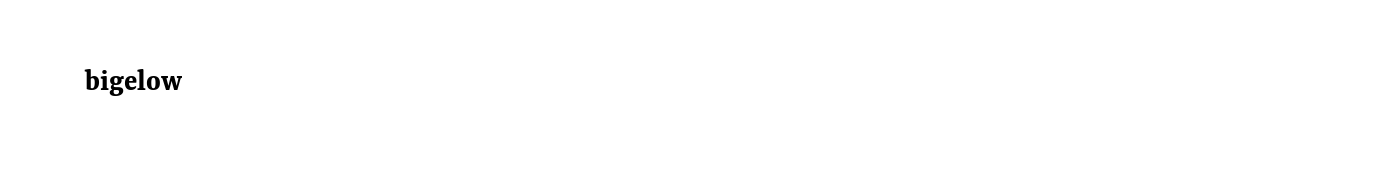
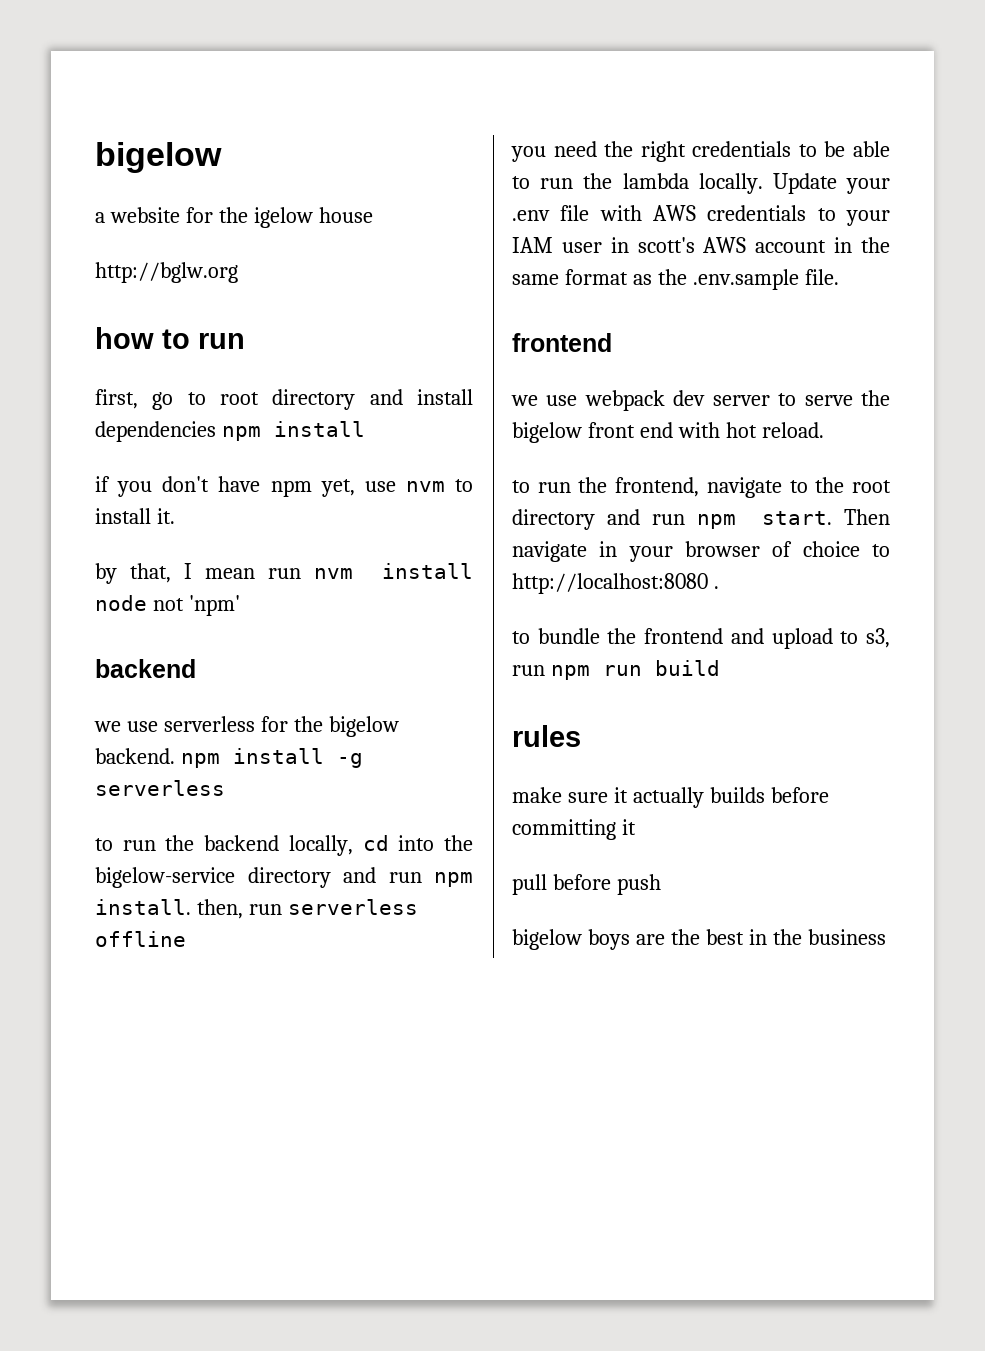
[84,69,182,96] bigelow -> [95,142,222,173] [95,207,373,228] [95,262,238,283] [95,327,245,349] [95,389,473,410] [95,421,365,442] [95,476,473,497] [95,508,175,524] [95,563,474,584] [95,595,240,616] [95,659,196,678] [94,716,399,737] [95,748,363,768] [95,780,225,796] [95,835,474,856] [95,867,473,888] [95,899,418,919] [95,931,186,947] [511,141,890,162] [512,173,890,194] [512,205,890,226] [512,237,890,253] [512,269,839,290] [512,333,612,352] [511,390,890,411] [512,422,824,443] [512,477,891,498] [512,509,890,530] [512,541,890,562] [512,573,719,594] [512,628,890,649] [512,660,720,680] [512,725,581,747] [512,787,829,808] [512,819,636,840] [512,874,661,895] [512,929,886,950] bigelow // a website for the igelow house // http://bglw.org // how to run // first, go to root directory and install dependencies npm install // if you don't have npm yet, use nvm to install it. // by that, I mean run nvm install node not 'npm' // backend // we use serverless for the bigelow backend. npm install -g serverless // to run the backend locally, cd into the bigelow-service directory and run npm install. then, run serverless offline // you need the right credentials to be able to run the lambda locally. Update your .env file with AWS credentials to your IAM user in scott's AWS account in the same format as the .env.sample file. // frontend // we use webpack dev server to serve the bigelow front end with hot reload. // to run the frontend, navigate to the root directory and run npm start. Then navigate in your browser of choice to http://localhost:8080 . // to bundle the frontend and upload to s3, run npm run build // rules // make sure it actually builds before committing it // pull before push // bigelow boys are the best in the business

